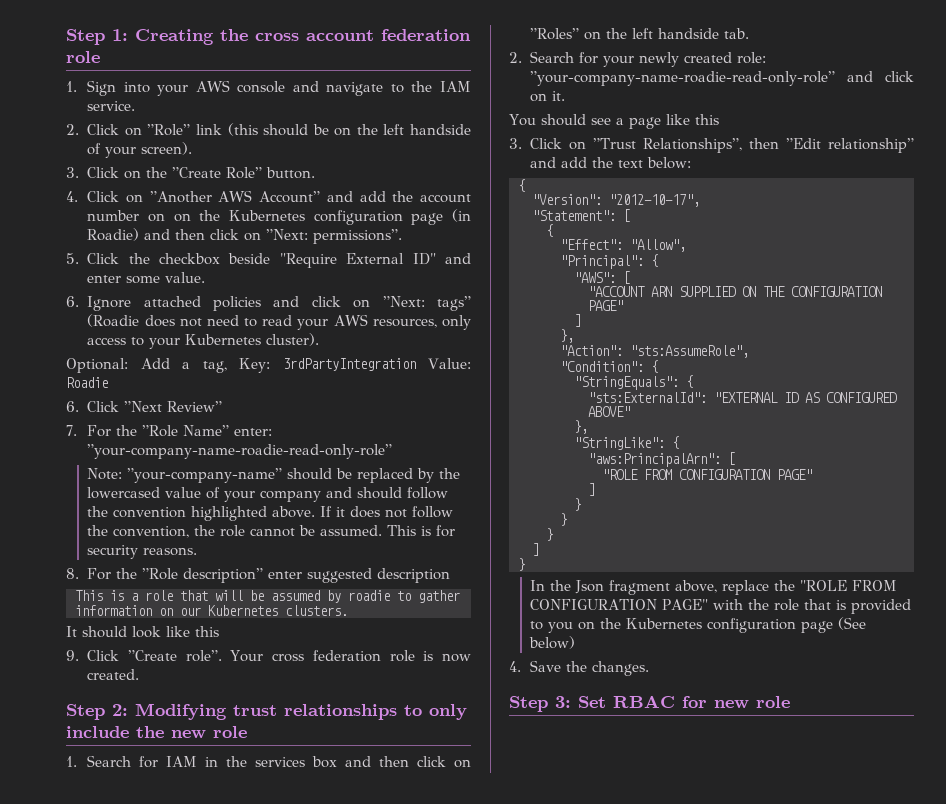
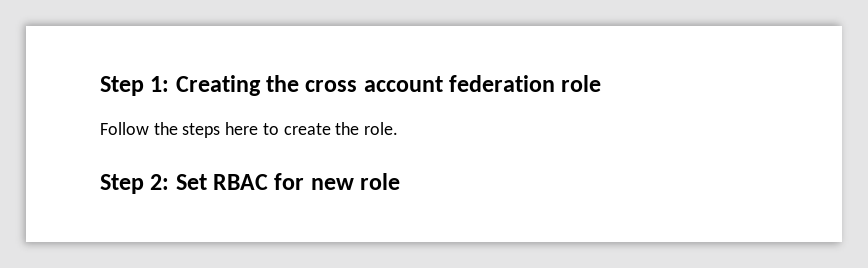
[66,80,471,96] [87,101,136,111] [66,123,472,136] [87,142,193,158] [66,167,316,179] [66,190,471,203] [87,209,471,225] [87,228,403,244] [66,253,471,268] [87,272,206,284] [66,296,471,311] [87,314,471,330] [87,333,320,349] [66,358,472,373] [66,377,108,388] [66,401,223,412] [66,425,273,437] [87,444,393,459] [87,468,461,483] [87,487,449,502] [87,506,454,521] [87,525,456,538] [87,545,198,559] [66,568,451,583] [75,590,460,603] [75,605,348,616] [66,626,219,638] [66,650,471,662] [87,669,140,680] [66,703,467,720] [66,726,247,738] [66,755,471,768] [530,28,750,40] [509,51,767,67] [530,71,914,86] [530,91,566,102] [509,114,719,129] [509,138,914,153] [530,157,692,169] [518,179,525,192] [532,194,700,207] [532,209,630,222] [546,224,553,237] [560,239,686,252] [560,254,658,269] [574,271,630,284] [588,286,882,297] [588,300,623,311] [574,314,581,327] [560,329,574,343] [560,345,749,358] [560,360,658,373] [574,375,693,390] [588,392,897,403] [588,406,630,417] [574,420,588,434] [574,436,679,450] [588,452,735,467] [602,469,812,480] [588,483,595,496] [574,498,581,511] [560,513,567,526] [546,528,553,541] [532,543,539,556] [518,558,525,571] [530,580,898,595] [530,599,912,614] [530,617,867,633] [529,636,576,649] [509,660,650,676] [509,696,571,712] 1. Sign into your AWS console and navigate to the IAM service. // 2. Click on ”Role” link (this should be on the left handside of your screen). // 3. Click on the ”Create Role” button. // 4. Click on ”Another AWS Account” and add the account number on on the Kubernetes configuration page (in Roadie) and then click on ”Next: permissions”. // 5. Click the checkbox beside "Require External ID" and enter some value. // 6. Ignore attached policies and click on ”Next: tags” (Roadie does not need to read your AWS resources, only access to your Kubernetes cluster). // Optional: Add a tag, Key: 3rdPartyIntegration Value: Roadie // 6. Click ”Next Review” // 7. For the ”Role Name” enter: ”your-company-name-roadie-read-only-role” // Note: ”your-company-name” should be replaced by the lowercased value of your company and should follow the convention highlighted above. If it does not follow the convention, the role cannot be assumed. This is for security reasons. // 8. For the ”Role description” enter suggested description // This is a role that will be assumed by roadie to gather information on our Kubernetes clusters. // It should look like this // 9. Click ”Create role”. Your cross federation role is now created. // Step 2: Modifying trust relationships to only include the new role // 1. Search for IAM in the services box and then click on ”Roles” on the left handside tab. // 2. Search for your newly created role: ”your-company-name-roadie-read-only-role” and click on it. // You should see a page like this // 3. Click on ”Trust Relationships”, then ”Edit relationship” and add the text below: // { // "Version": "2012-10-17", // "Statement": [ // { // "Effect": "Allow", // "Principal": { // "AWS": [ // "ACCOUNT ARN SUPPLIED ON THE CONFIGURATION PAGE" // ] // }, // "Action": "sts:AssumeRole", // "Condition": { // "StringEquals": { // "sts:ExternalId": "EXTERNAL ID AS CONFIGURED ABOVE" // }, // "StringLike": { // "aws:PrincipalArn": [ // "ROLE FROM CONFIGURATION PAGE" // ] // } // } // } // ] // } // In the Json fragment above, replace the "ROLE FROM CONFIGURATION PAGE" with the role that is provided to you on the Kubernetes configuration page (See below) // 4. Save the changes. // Step 3: -> [100,122,399,138] [100,174,170,194] Follow the steps here to create the role. // Step 2:

